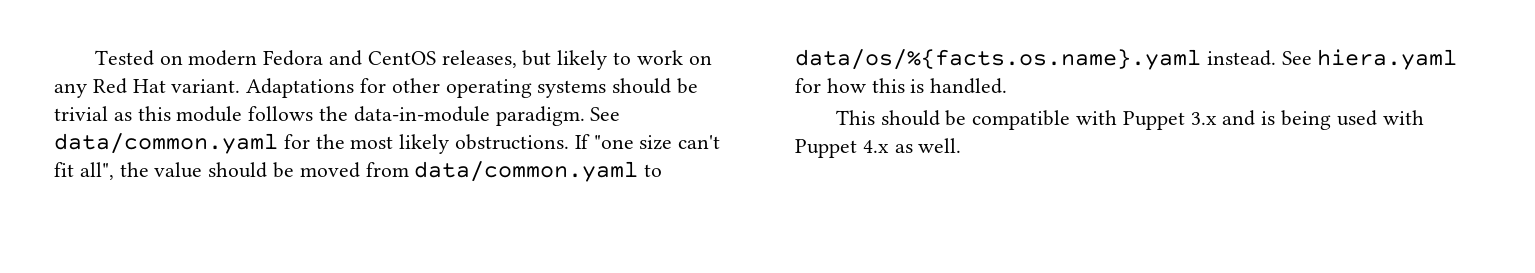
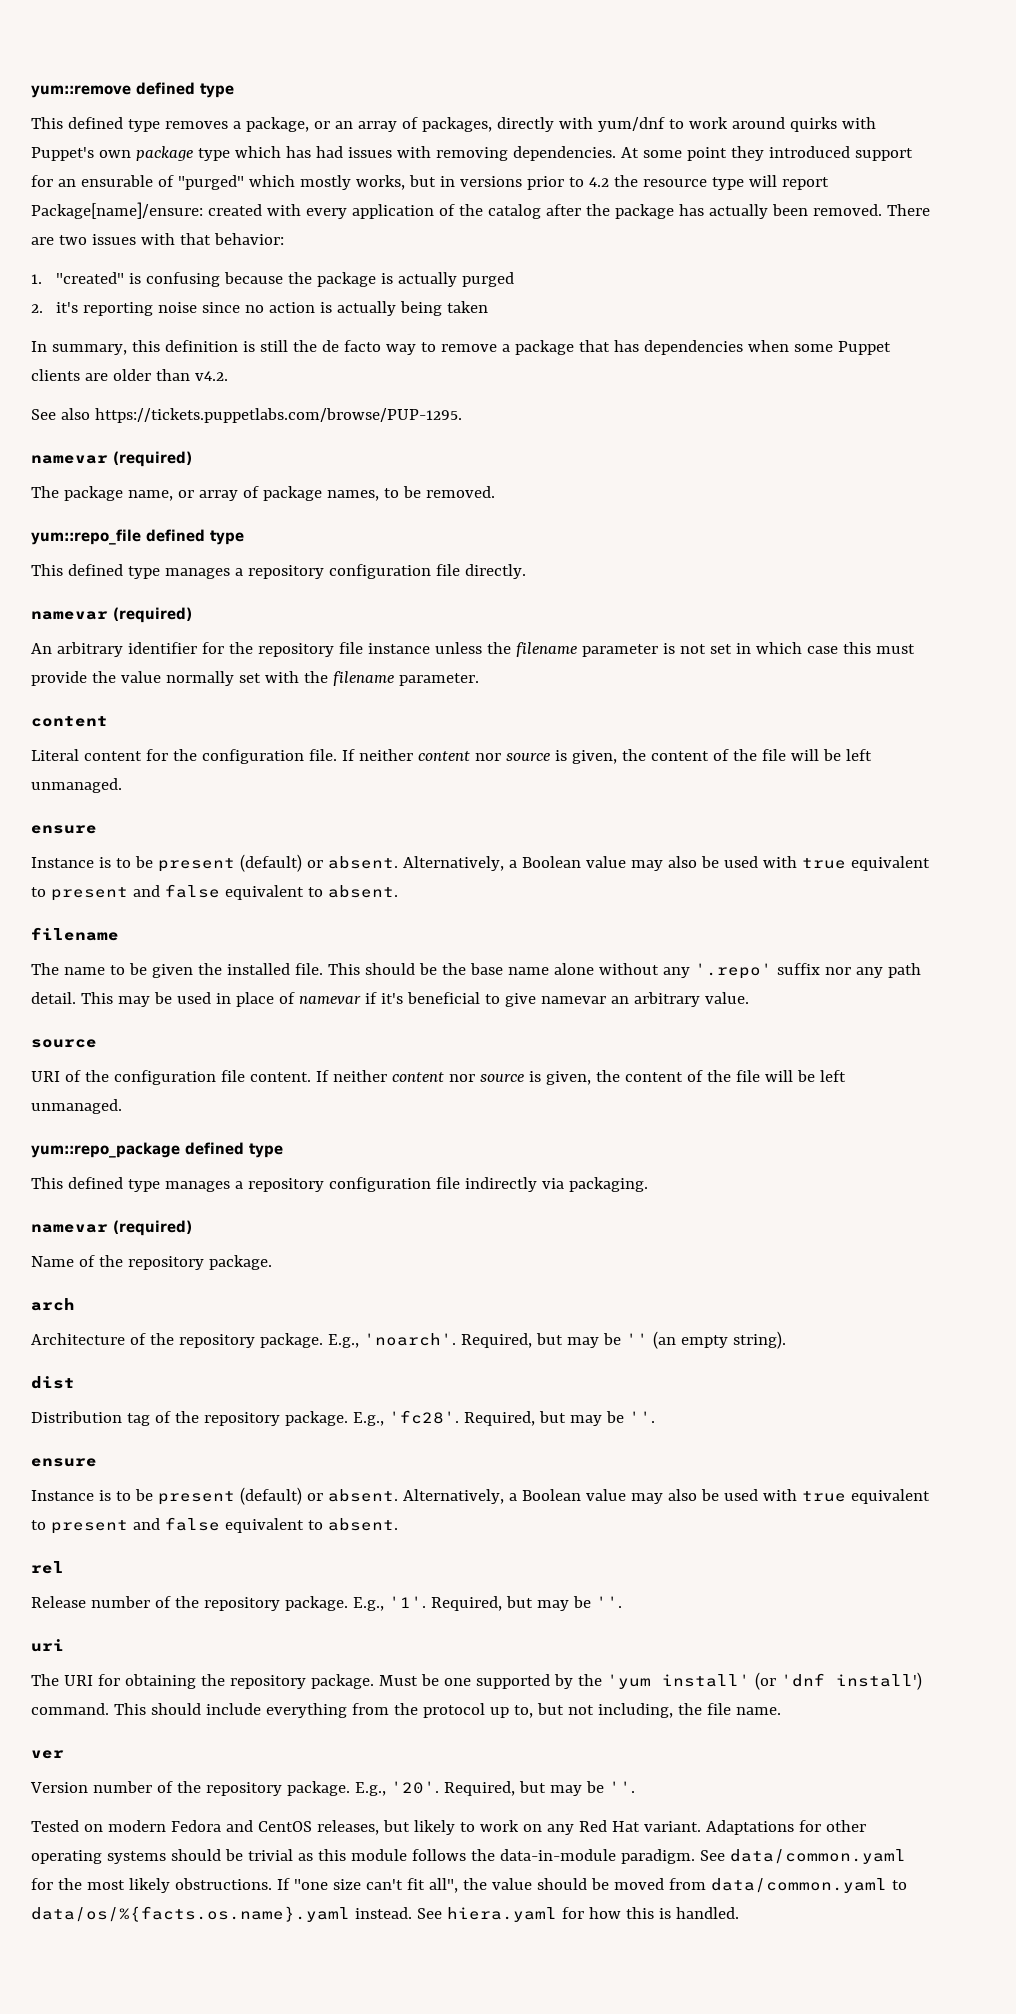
(94, 58) none -> [31,82,234,98] [31,117,876,132] [31,146,913,161] [31,175,829,190] [31,202,930,219] [31,233,284,245] [31,272,515,287] [31,301,489,316] [31,340,891,355] [31,369,228,381] [31,408,462,423] [31,451,192,467] [31,486,495,501] [31,529,244,545] [31,564,526,579] [31,607,192,623] [31,642,915,657] [31,671,479,686] [31,716,108,727] [31,749,872,764] [31,778,122,793] [31,825,97,834] [31,854,930,872] [31,884,398,901] [31,927,119,941] [31,963,921,979] [31,992,749,1007] [31,1039,97,1048] [31,1070,846,1085] [31,1099,122,1114] [31,1142,283,1158] [31,1177,648,1192] [31,1220,192,1236] [31,1255,272,1270] [31,1298,75,1311] [31,1331,786,1349] [31,1376,75,1389] [31,1410,655,1426] [31,1458,97,1467] [31,1487,930,1505] [31,1517,398,1534] [31,1561,64,1574] [31,1596,622,1611] [31,1639,64,1652] [31,1672,922,1690] [31,1703,781,1718] [31,1750,64,1759] [30,1781,635,1796] yum::remove defined type // This defined type removes a package, or an array of packages, directly with yum/dnf to work around quirks with Puppet's own package type which has had issues with removing dependencies. At some point they introduced support for an ensurable of "purged" which mostly works, but in versions prior to 4.2 the resource type will report Package[name]/ensure: created with every application of the catalog after the package has actually been removed. There are two issues with that behavior: // 1. "created" is confusing because the package is actually purged // 2. it's reporting noise since no action is actually being taken // In summary, this definition is still the de facto way to remove a package that has dependencies when some Puppet clients are older than v4.2. // See also https://tickets.puppetlabs.com/browse/PUP-1295. // namevar (required) // The package name, or array of package names, to be removed. // yum::repo_file defined type // This defined type manages a repository configuration file directly. // namevar (required) // An arbitrary identifier for the repository file instance unless the filename parameter is not set in which case this must provide the value normally set with the filename parameter. // content // Literal content for the configuration file. If neither content nor source is given, the content of the file will be left unmanaged. // ensure // Instance is to be present (default) or absent. Alternatively, a Boolean value may also be used with true equivalent to present and false equivalent to absent. // filename // The name to be given the installed file. This should be the base name alone without any '.repo' suffix nor any path detail. This may be used in place of namevar if it's beneficial to give namevar an arbitrary value. // source // URI of the configuration file content. If neither content nor source is given, the content of the file will be left unmanaged. // yum::repo_package defined type // This defined type manages a repository configuration file indirectly via packaging. // namevar (required) // Name of the repository package. // arch // Architecture of the repository package. E.g., 'noarch'. Required, but may be '' (an empty string). // dist // Distribution tag of the repository package. E.g., 'fc28'. Required, but may be ''. // ensure // Instance is to be present (default) or absent. Alternatively, a Boolean value may also be used with true equivalent to present and false equivalent to absent. // rel // Release number of the repository package. E.g., '1'. Required, but may be ''. // uri // The URI for obtaining the repository package. Must be one supported by the 'yum install' (or 'dnf install') command. This should include everything from the protocol up to, but not including, the file name. // ver // Version number of the repository package. E.g., '20'. Required, but may be ''. //
[835,110,1424,130] [795,138,962,158] // This should be compatible with Puppet 3.x and is being used with Puppet 4.x as well. -> (739, 1913) none

